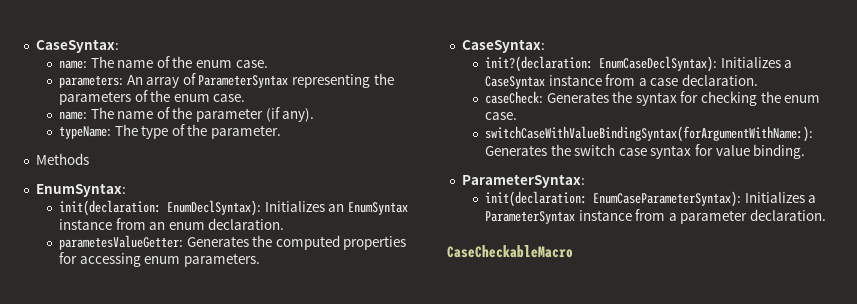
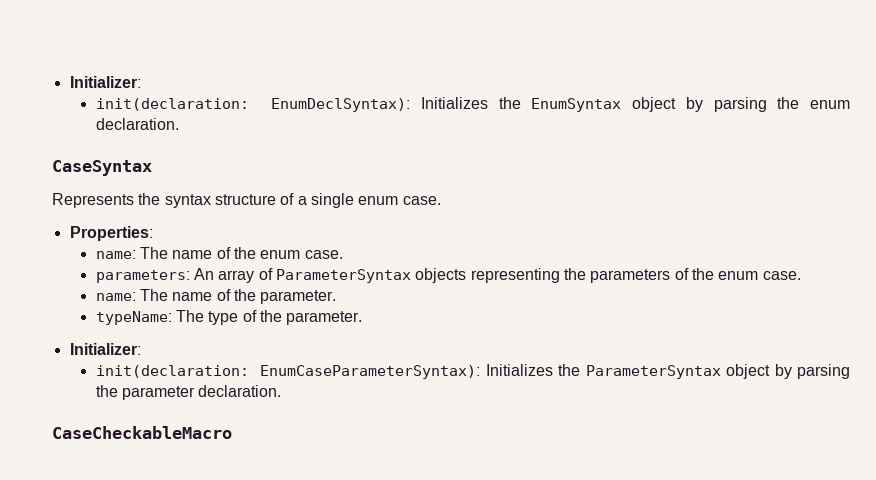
[35,39,119,53] CaseSyntax: -> [69,76,141,88] [95,97,850,112] [95,118,179,130] [52,160,152,176] [52,193,441,208] [69,226,153,241] Initializer: // init(declaration: EnumDeclSyntax): Initializes the EnumSyntax object by parsing the enum declaration. // CaseSyntax // Represents the syntax structure of a single enum case. // Properties:
(289, 81) none -> [415,268,467,283] objects
[196,107,315,122] parameter (if any). -> [260,290,337,304] parameter.
[35,153,89,165] [35,183,126,197] [58,200,408,216] [58,218,285,230] [58,235,407,250] [58,252,260,267] [461,39,545,53] [484,56,793,72] [484,74,759,89] [484,91,821,106] [484,112,517,120] [484,126,813,142] [484,144,806,159] [461,174,585,188] [484,191,817,207] [484,209,677,224] Methods // EnumSyntax: // init(declaration: EnumDeclSyntax): Initializes an EnumSyntax instance from an enum declaration. // parametesValueGetter: Generates the computed properties for accessing enum parameters. // CaseSyntax: // init?(declaration: EnumCaseDeclSyntax): Initializes a CaseSyntax instance from a case declaration. // caseCheck: Generates the syntax for checking the enum case. // switchCaseWithValueBindingSyntax(forArgumentWithName:): Generates the switch case syntax for value binding. // ParameterSyntax: // init(declaration: EnumCaseParameterSyntax): Initializes a ParameterSyntax instance from a -> [69,343,141,355] [95,364,850,379] [95,385,118,397] Initializer: // init(declaration: EnumCaseParameterSyntax): Initializes the ParameterSyntax object by parsing the

